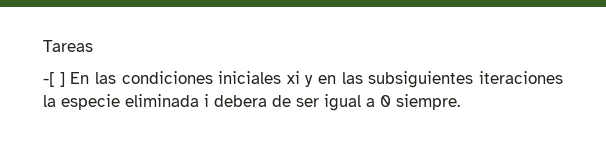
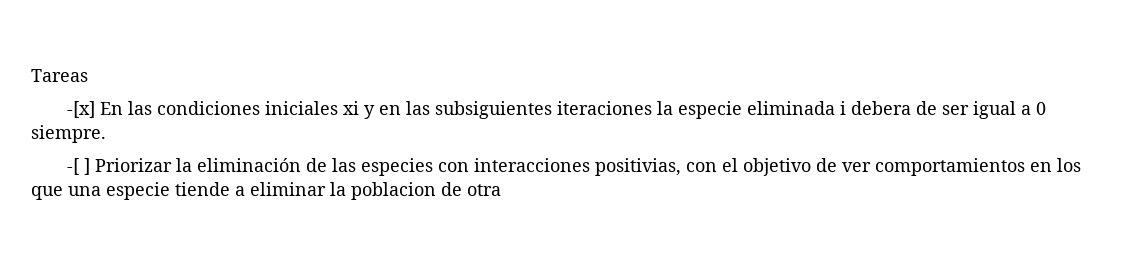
[43,72,65,87] -[ ] -> [67,101,96,118] -[x]
(460, 102) none -> [67,158,1082,176] [31,182,501,200] // -[ ] Priorizar la eliminación de las especies con interacciones positivias, con el objetivo de ver comportamientos en los que una especie tiende a eliminar la poblacion de otra

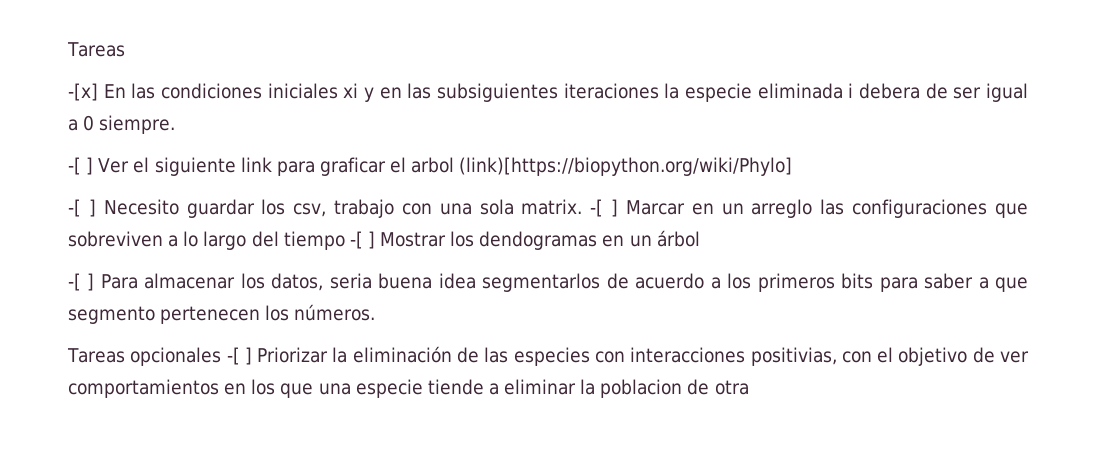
(91, 166) none -> [98,157,793,176] [68,199,1029,218] [68,230,700,250] [68,273,1029,292] [68,304,376,324] [67,347,252,366] Ver el siguiente link para graficar el arbol (link)[https://biopython.org/wiki/Phylo] // -[ ] Necesito guardar los csv, trabajo con una sola matrix. -[ ] Marcar en un arreglo las configuraciones que sobreviven a lo largo del tiempo -[ ] Mostrar los dendogramas en un árbol // -[ ] Para almacenar los datos, seria buena idea segmentarlos de acuerdo a los primeros bits para saber a que segmento pertenecen los números. // Tareas opcionales -[ ]

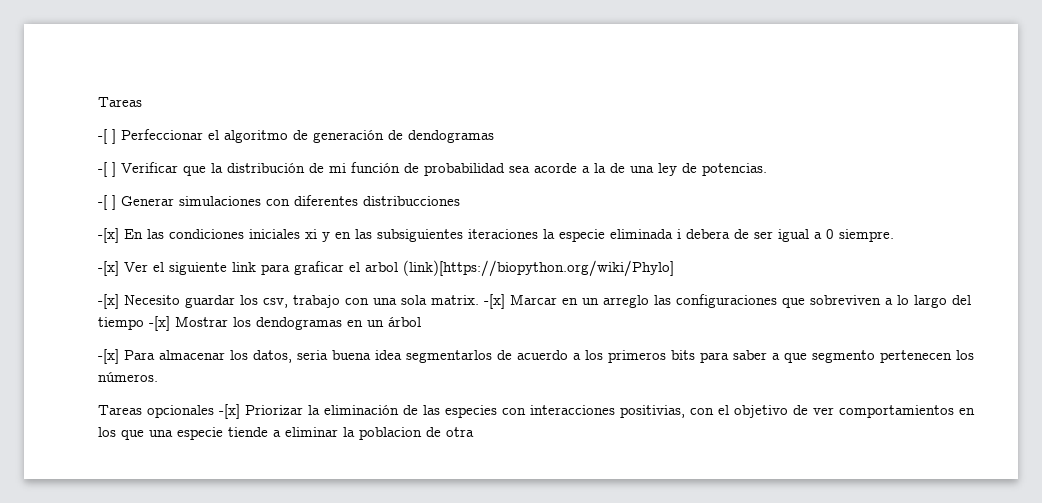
[67,42,125,57] Tareas -> [98,97,142,107] [98,129,494,144] [98,162,767,177] [98,195,460,210] Tareas // -[ ] Perfeccionar el algoritmo de generación de dendogramas // -[ ] Verificar que la distribución de mi función de probabilidad sea acorde a la de una ley de potencias. // -[ ] Generar simulaciones con diferentes distribucciones
[68,157,94,175] -[ ] -> [98,261,119,276] -[x]
[68,199,96,217] -[ ] -> [98,294,119,309] -[x]
[590,199,619,217] -[ ] -> [484,294,505,309] -[x]
[349,231,375,249] -[ ] -> [149,316,170,331] -[x]
[68,273,95,291] -[ ] -> [98,349,119,364] -[x]
[226,347,252,365] -[ ] -> [219,404,240,419] -[x]

